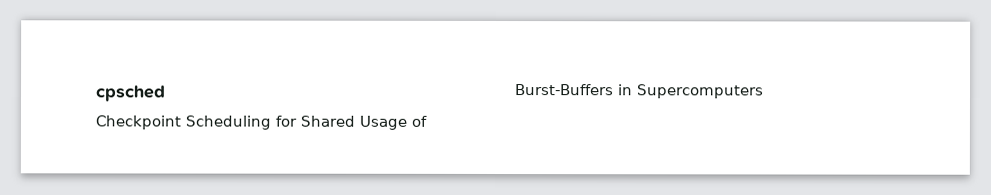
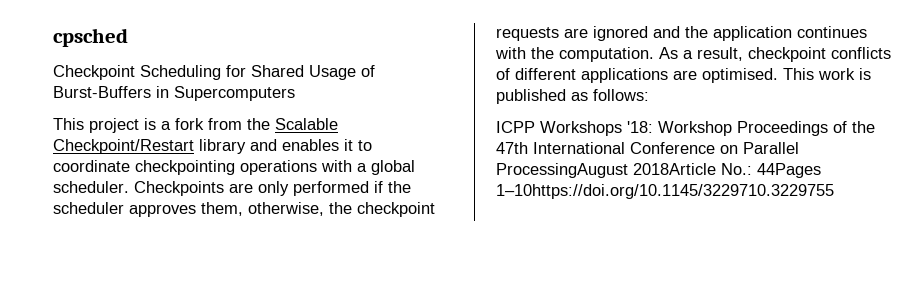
(764, 91) none -> [53,118,338,133] [53,139,372,154] [53,160,415,175] [53,181,411,196] [53,202,435,217] [496,26,867,41] [495,47,891,62] [496,68,871,83] [496,89,649,104] [496,121,875,136] [496,142,799,154] [496,163,821,178] [496,184,834,199] // This project is a fork from the Scalable Checkpoint/Restart library and enables it to coordinate checkpointing operations with a global scheduler. Checkpoints are only performed if the scheduler approves them, otherwise, the checkpoint requests are ignored and the application continues with the computation. As a result, checkpoint conflicts of different applications are optimised. This work is published as follows: // ICPP Workshops '18: Workshop Proceedings of the 47th International Conference on Parallel ProcessingAugust 2018Article No.: 44Pages 1–10https://doi.org/10.1145/3229710.3229755

